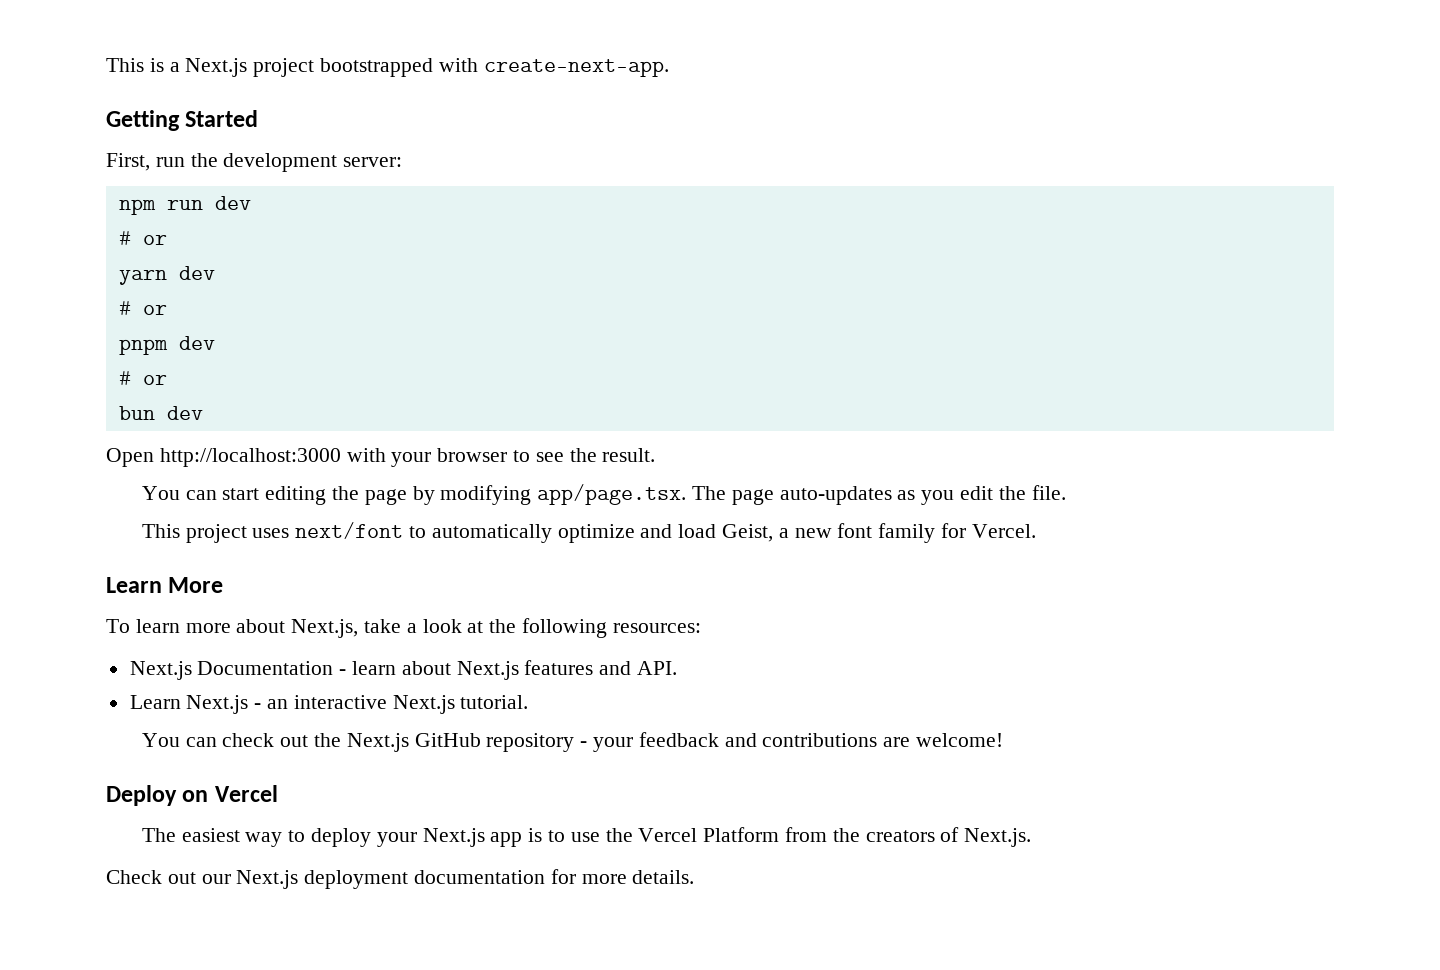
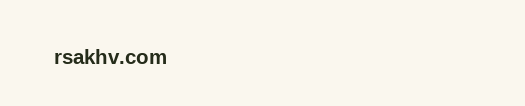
[106,58,669,77] [106,110,259,131] [106,153,403,172] [118,196,251,215] [118,231,167,245] [118,266,215,285] [118,301,167,315] [118,336,215,355] [118,371,167,385] [118,406,203,420] [106,448,656,467] [141,484,1066,505] [141,522,1036,543] [106,577,224,593] [106,618,701,638] [129,660,678,680] [129,695,529,714] [141,732,1004,752] [106,785,278,806] [141,827,1032,847] [106,869,695,889] This is a Next.js project bootstrapped with create-next-app. // Getting Started // First, run the development server: // npm run dev // # or // yarn dev // # or // pnpm dev // # or // bun dev // Open http://localhost:3000 with your browser to see the result. // You can start editing the page by modifying app/page.tsx. The page auto-updates as you edit the file. // This project uses next/font to automatically optimize and load Geist, a new font family for Vercel. // Learn More // To learn more about Next.js, take a look at the following resources: // Next.js Documentation - learn about Next.js features and API. // Learn Next.js - an interactive Next.js tutorial. // You can check out the Next.js GitHub repository - your feedback and contributions are welcome! // Deploy on Vercel // The easiest way to deploy your Next.js app is to use the Vercel Platform from the creators of Next.js. // Check out our Next.js deployment documentation for more details. -> [54,49,167,64] rsakhv.com

